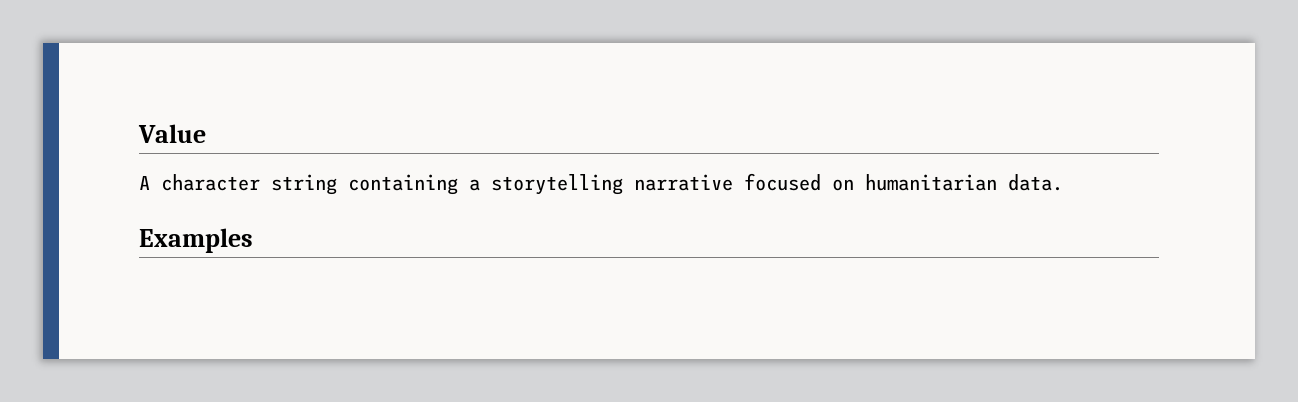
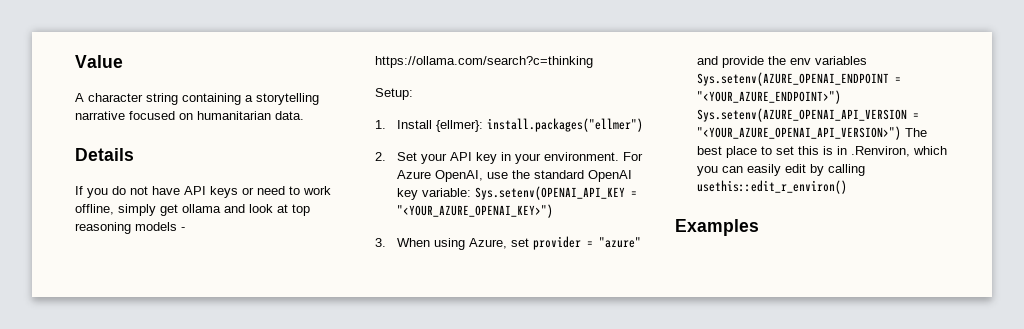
(1063, 182) none -> [75,148,134,161] [75,186,331,198] [75,204,310,216] [75,222,185,234] [375,56,593,68] [375,88,413,100] [375,118,644,132] [375,152,644,164] [397,170,633,182] [397,186,638,200] [397,204,554,218] [375,236,642,250] [697,56,868,68] [697,72,902,86] [697,90,842,104] [697,108,920,122] [697,126,928,140] [697,146,948,158] [697,164,866,176] [697,180,848,194] // Details // If you do not have API keys or need to work offline, simply get ollama and look at top reasoning models - https://ollama.com/search?c=thinking // Setup: // 1. Install {ellmer}: install.packages("ellmer") // 2. Set your API key in your environment. For Azure OpenAI, use the standard OpenAI key variable: Sys.setenv(OPENAI_API_KEY = "<YOUR_AZURE_OPENAI_KEY>") // 3. When using Azure, set provider = "azure" and provide the env variables Sys.setenv(AZURE_OPENAI_ENDPOINT = "<YOUR_AZURE_ENDPOINT>") Sys.setenv(AZURE_OPENAI_API_VERSION = "<YOUR_AZURE_OPENAI_API_VERSION>") The best place to set this is in .Renviron, which you can easily edit by calling usethis::edit_r_environ()

